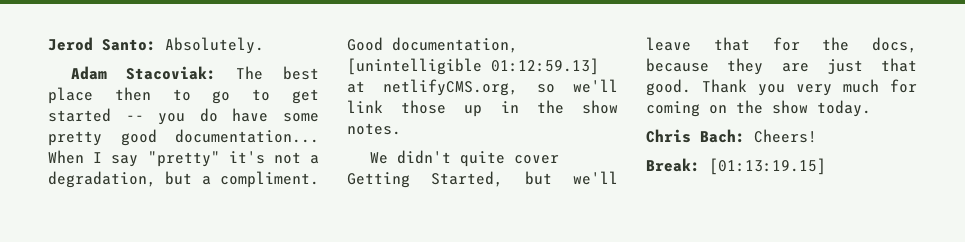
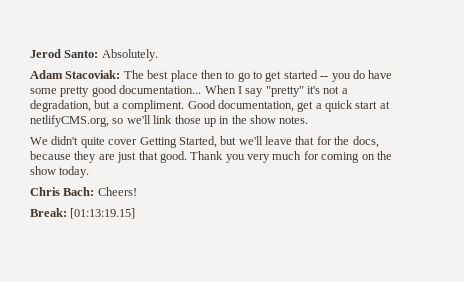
[347,58,599,75] [unintelligible 01:12:59.13] -> [297,100,378,112] get a quick start

